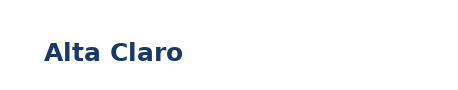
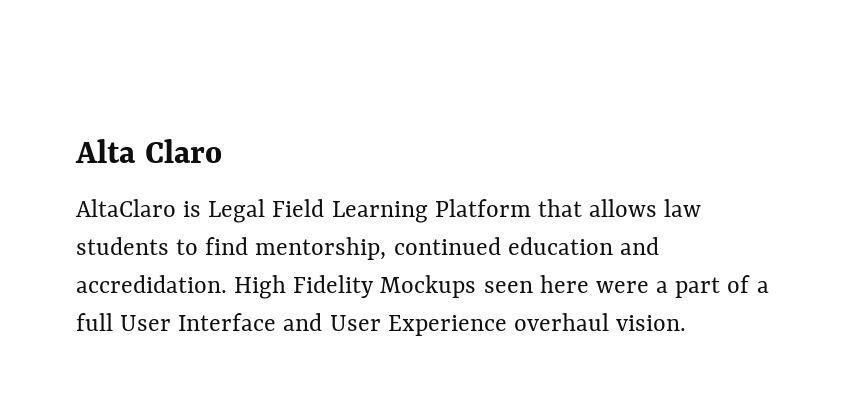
(183, 51) none -> [76,199,702,223] [76,237,659,260] [76,275,769,299] [76,313,687,336] // AltaClaro is Legal Field Learning Platform that allows law students to find mentorship, continued education and accredidation. High Fidelity Mockups seen here were a part of a full User Interface and User Experience overhaul vision.

